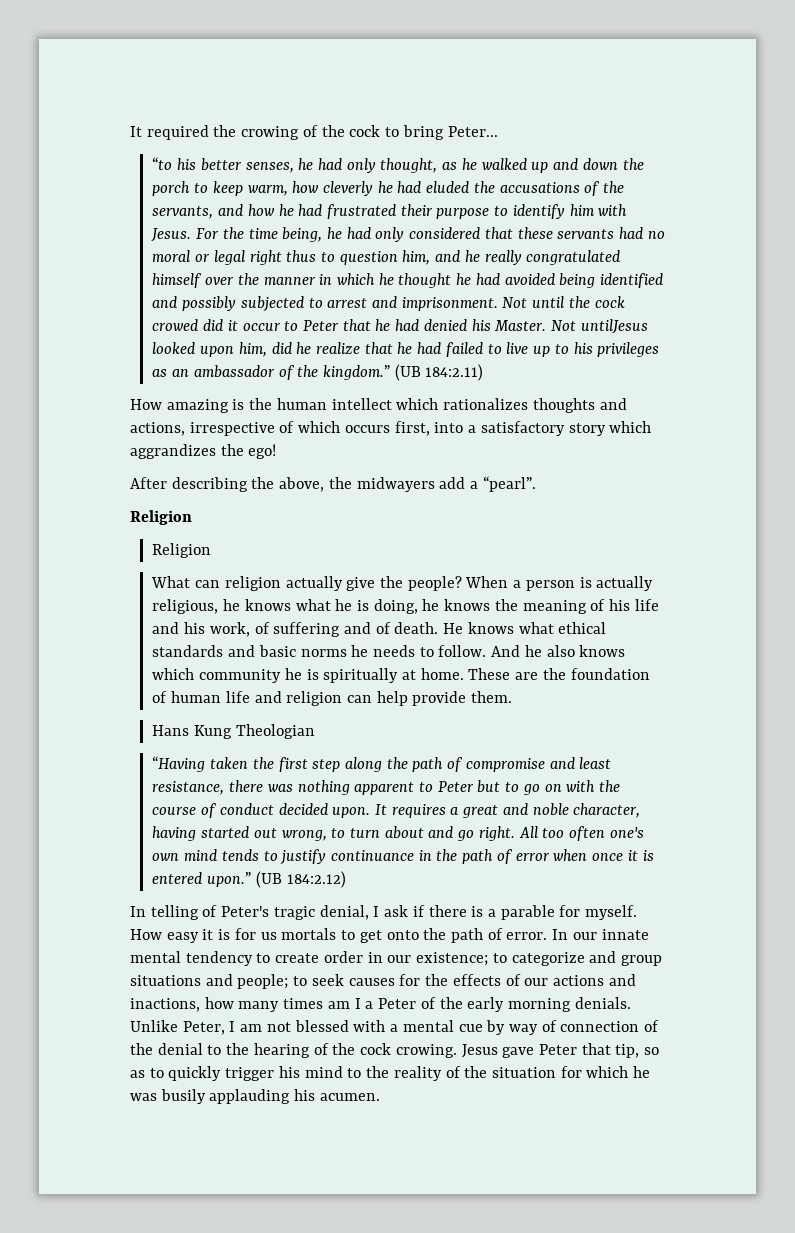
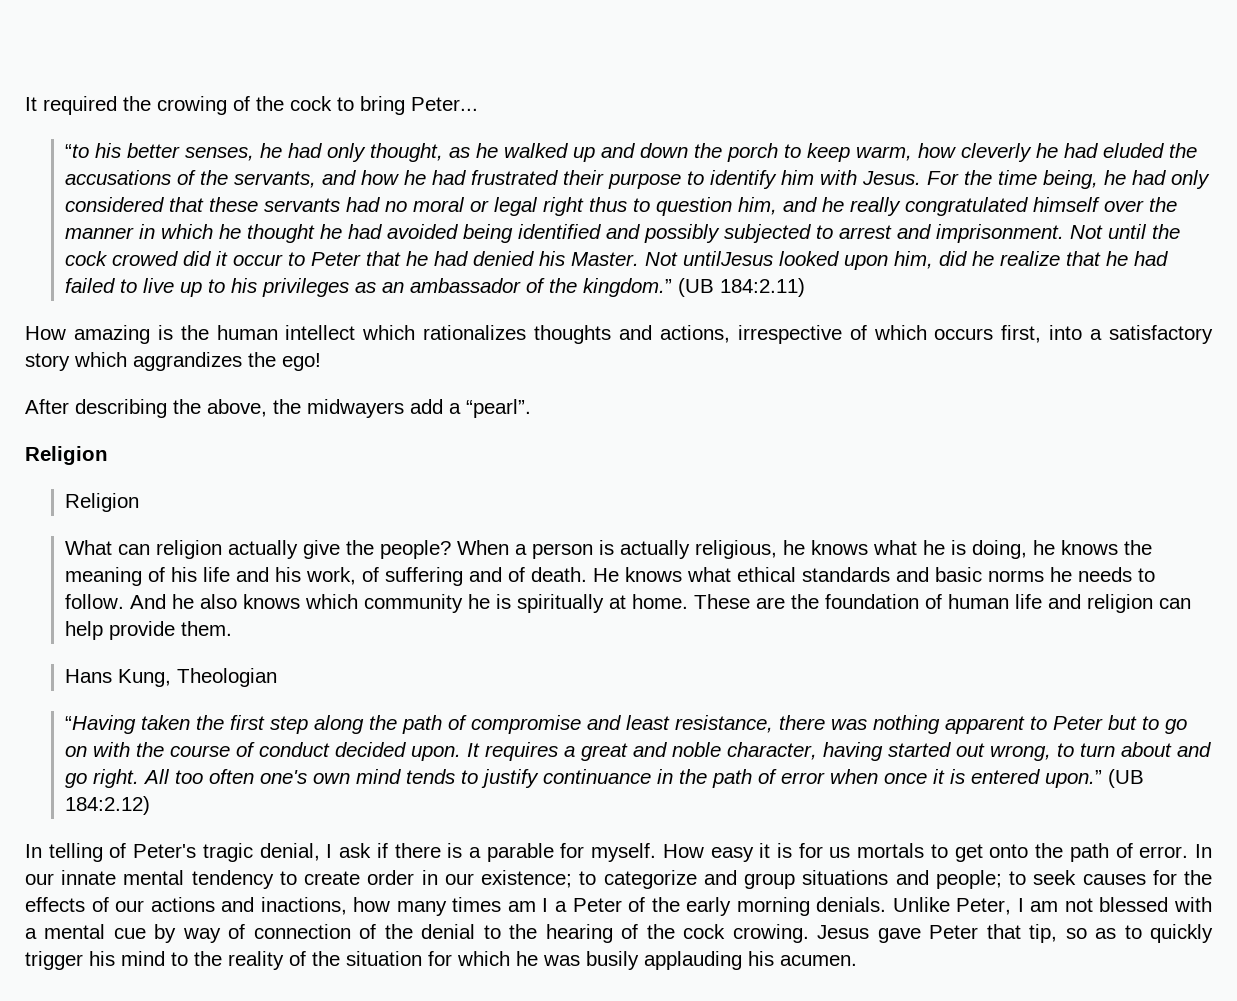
[194,725,233,739] Kung -> [118,669,172,687] Kung,

